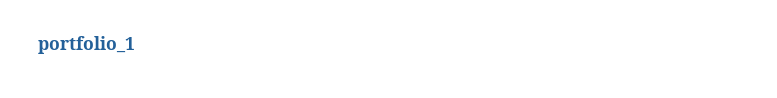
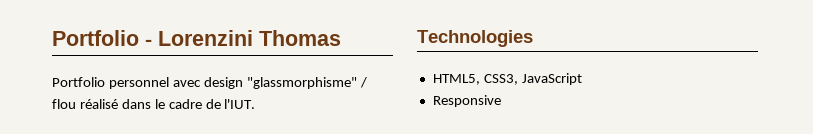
[38,36,135,54] portfolio_1 -> [52,30,341,46] [52,77,367,89] [52,99,256,109] [417,30,533,47] [432,73,582,85] [432,95,501,107] Portfolio - Lorenzini Thomas // Portfolio personnel avec design "glassmorphisme" / flou réalisé dans le cadre de l'IUT. // Technologies // HTML5, CSS3, JavaScript // Responsive

